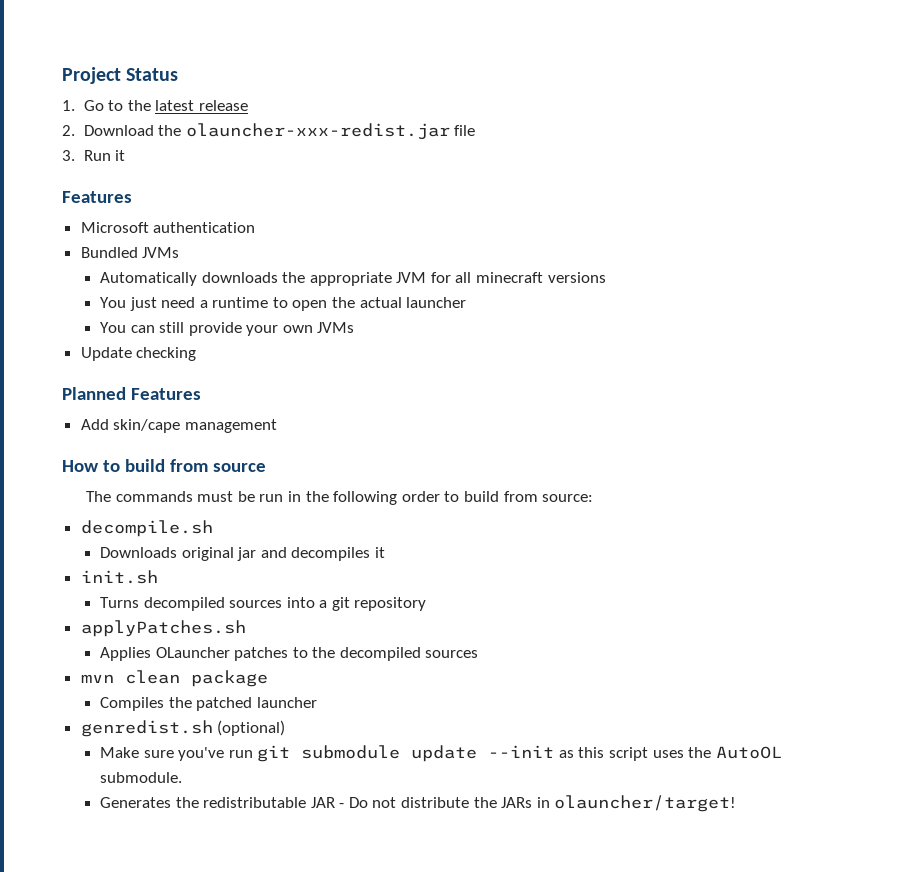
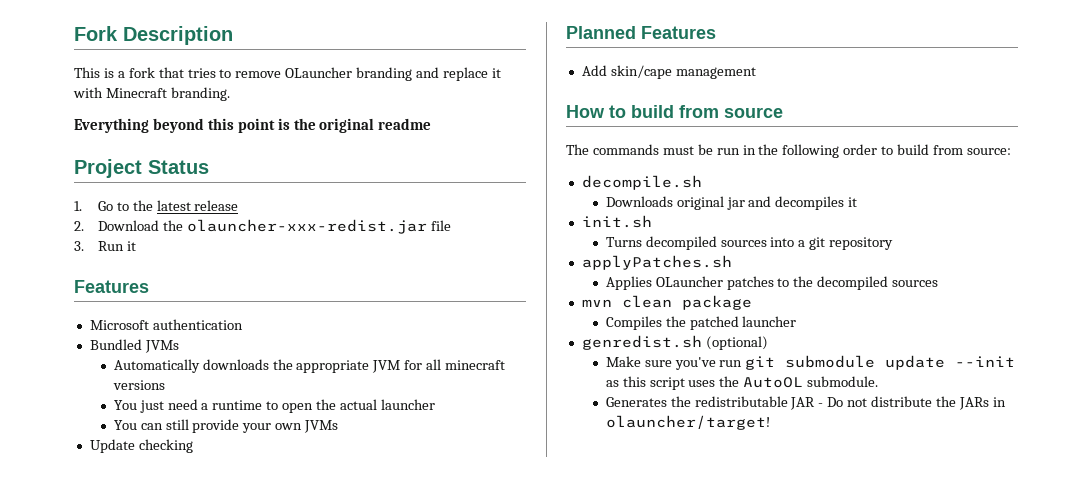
(62, 75) none -> [74,26,233,45] [74,67,501,81] [73,87,230,101] [74,118,432,133] Fork Description // This is a fork that tries to remove OLauncher branding and replace it with Minecraft branding. // Everything beyond this point is the original readme //

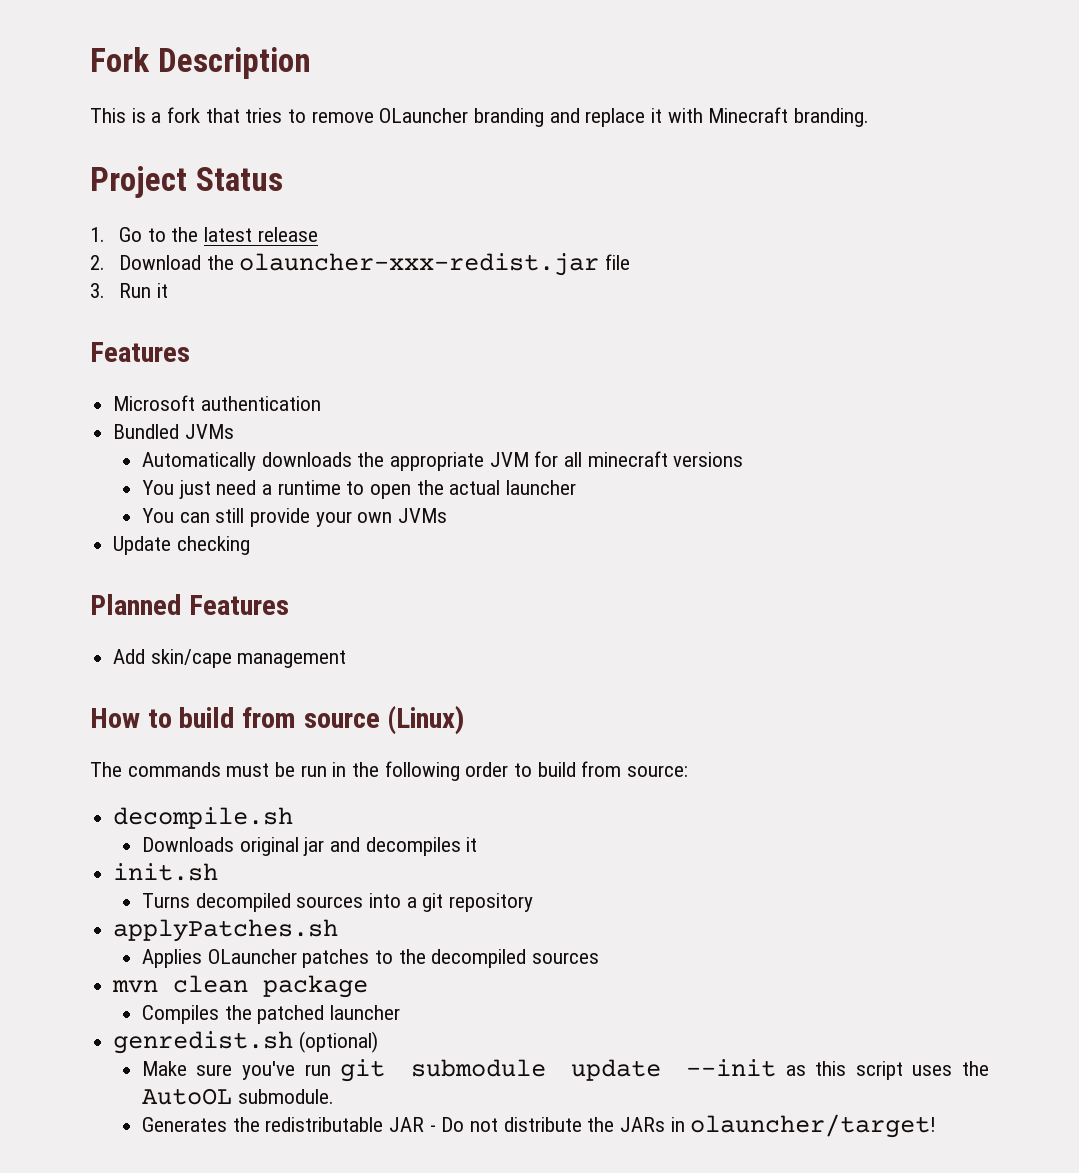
[74,118,432,133] // Everything beyond this point is the original readme -> (870, 117) none
(783, 112) none -> [387,706,465,735] (Linux)

